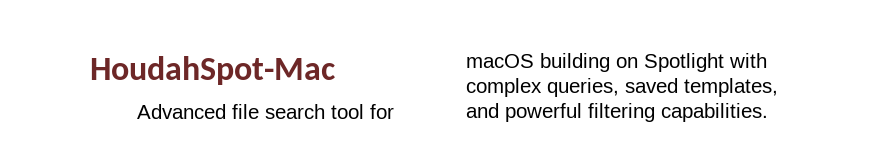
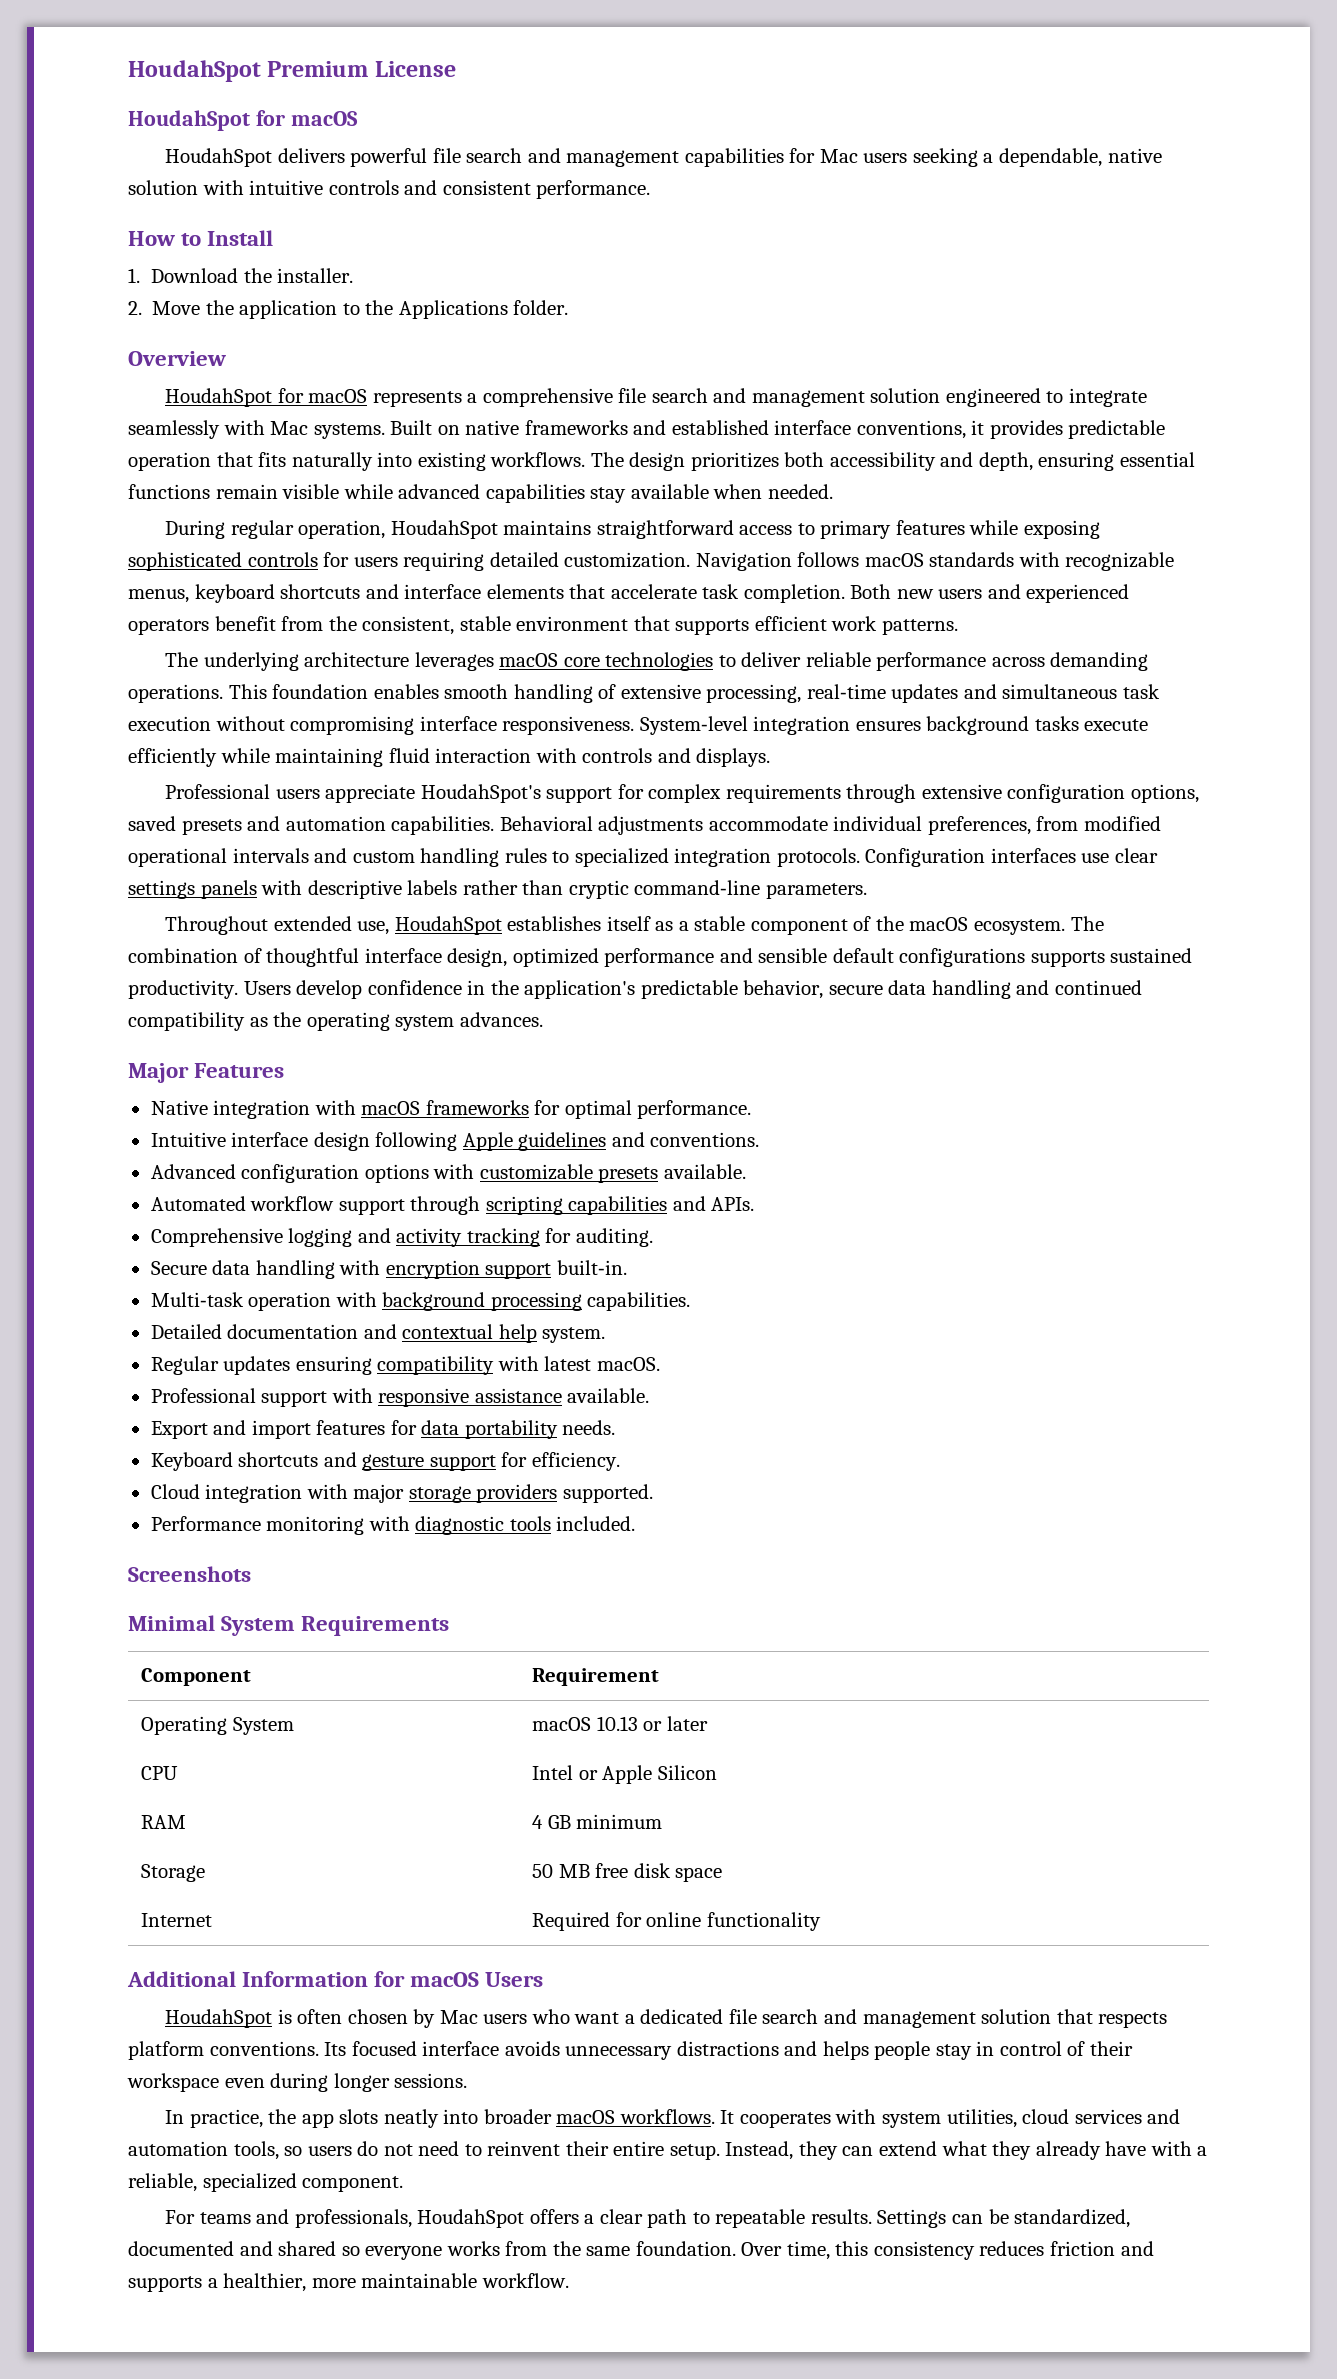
[90,56,335,85] [136,104,394,119] [466,53,767,72] [466,78,778,97] [466,103,768,122] HoudahSpot-Mac // Advanced file search tool for macOS building on Spotlight with complex queries, saved templates, and powerful filtering capabilities. -> [128,60,456,82] [128,110,358,131] [165,148,1162,167] [128,180,651,199] [128,230,274,246] [128,268,354,283] [128,300,569,319] [128,351,226,366] [165,388,1147,407] [128,420,1166,439] [128,452,1196,471] [128,484,833,503] [165,520,1100,539] [128,552,1175,571] [128,584,1130,603] [128,616,958,635] [165,652,1149,671] [128,684,1160,703] [128,716,1149,735] [128,748,771,767] [165,784,1199,803] [128,816,1161,835] [128,848,1158,867] [128,880,867,899] [165,916,1104,935] [128,948,1193,967] [128,980,1142,999] [128,1012,543,1031] [128,1063,285,1083] [150,1100,752,1119] [150,1132,760,1151] [150,1164,746,1183] [150,1196,755,1215] [150,1228,653,1247] [150,1260,627,1279] [150,1292,691,1311] [150,1324,606,1343] [150,1356,660,1375] [150,1388,650,1407] [150,1420,616,1439] [150,1452,620,1471] [150,1484,653,1503] [150,1516,636,1535] [128,1566,251,1582] [128,1615,450,1636] [141,1668,252,1686] [532,1668,660,1686] [141,1716,294,1735] [532,1716,708,1731] [141,1766,179,1780] [532,1765,717,1784] [141,1815,187,1829] [532,1814,663,1829] [141,1864,206,1882] [532,1863,723,1882] [141,1913,213,1927] [532,1912,821,1931] [127,1971,544,1987] [165,2009,1168,2028] [128,2041,1134,2060] [127,2073,468,2092] [165,2109,1181,2128] [128,2141,1208,2160] [128,2173,404,2192] [165,2209,1131,2228] [128,2241,1154,2260] [128,2273,569,2292] HoudahSpot Premium License // HoudahSpot for macOS // HoudahSpot delivers powerful file search and management capabilities for Mac users seeking a dependable, native solution with intuitive controls and consistent performance. // How to Install // 1. Download the installer. // 2. Move the application to the Applications folder. // Overview // HoudahSpot for macOS represents a comprehensive file search and management solution engineered to integrate seamlessly with Mac systems. Built on native frameworks and established interface conventions, it provides predictable operation that fits naturally into existing workflows. The design prioritizes both accessibility and depth, ensuring essential functions remain visible while advanced capabilities stay available when needed. // During regular operation, HoudahSpot maintains straightforward access to primary features while exposing sophisticated controls for users requiring detailed customization. Navigation follows macOS standards with recognizable menus, keyboard shortcuts and interface elements that accelerate task completion. Both new users and experienced operators benefit from the consistent, stable environment that supports efficient work patterns. // The underlying architecture leverages macOS core technologies to deliver reliable performance across demanding operations. This foundation enables smooth handling of extensive processing, real‑time updates and simultaneous task execution without compromising interface responsiveness. System‑level integration ensures background tasks execute efficiently while maintaining fluid interaction with controls and displays. // Professional users appreciate HoudahSpot's support for complex requirements through extensive configuration options, saved presets and automation capabilities. Behavioral adjustments accommodate individual preferences, from modified operational intervals and custom handling rules to specialized integration protocols. Configuration interfaces use clear settings panels with descriptive labels rather than cryptic command‑line parameters. // Throughout extended use, HoudahSpot establishes itself as a stable component of the macOS ecosystem. The combination of thoughtful interface design, optimized performance and sensible default configurations supports sustained productivity. Users develop confidence in the application's predictable behavior, secure data handling and continued compatibility as the operating system advances. // Major Features // Native integration with macOS frameworks for optimal performance. // Intuitive interface design following Apple guidelines and conventions. // Advanced configuration options with customizable presets available. // Automated workflow support through scripting capabilities and APIs. // Comprehensive logging and activity tracking for auditing. // Secure data handling with encryption support built‑in. // Multi‑task operation with background processing capabilities. // Detailed documentation and contextual help system. // Regular updates ensuring compatibility with latest macOS. // Professional support with responsive assistance available. // Export and import features for data portability needs. // Keyboard shortcuts and gesture support for efficiency. // Cloud integration with major storage providers supported. // Performance monitoring with diagnostic tools included. // Screenshots // Minimal System Requirements // Component | Requirement // Operating System | macOS 10.13 or later // CPU | Intel or Apple Silicon // RAM | 4 GB minimum // Storage | 50 MB free disk space // Internet | Required for online functionality // Additional Information for macOS Users // HoudahSpot is often chosen by Mac users who want a dedicated file search and management solution that respects platform conventions. Its focused interface avoids unnecessary distractions and helps people stay in control of their workspace even during longer sessions. // In practice, the app slots neatly into broader macOS workflows. It cooperates with system utilities, cloud services and automation tools, so users do not need to reinvent their entire setup. Instead, they can extend what they already have with a reliable, specialized component. // For teams and professionals, HoudahSpot offers a clear path to repeatable results. Settings can be standardized, documented and shared so everyone works from the same foundation. Over time, this consistency reduces friction and supports a healthier, more maintainable workflow.

